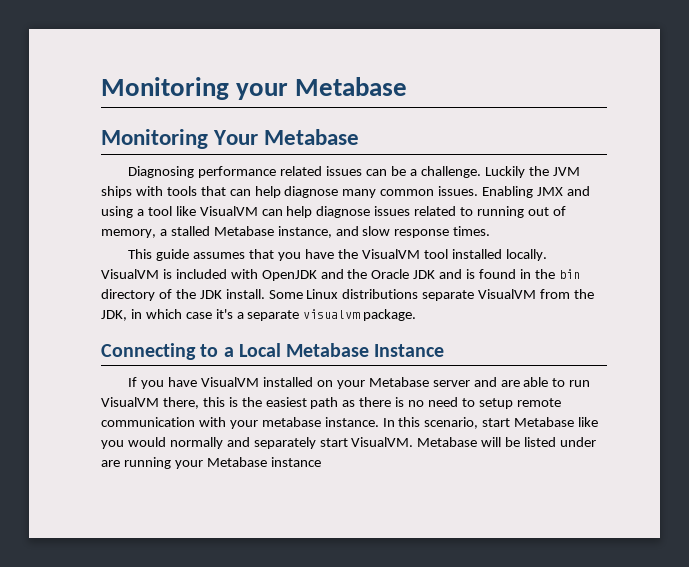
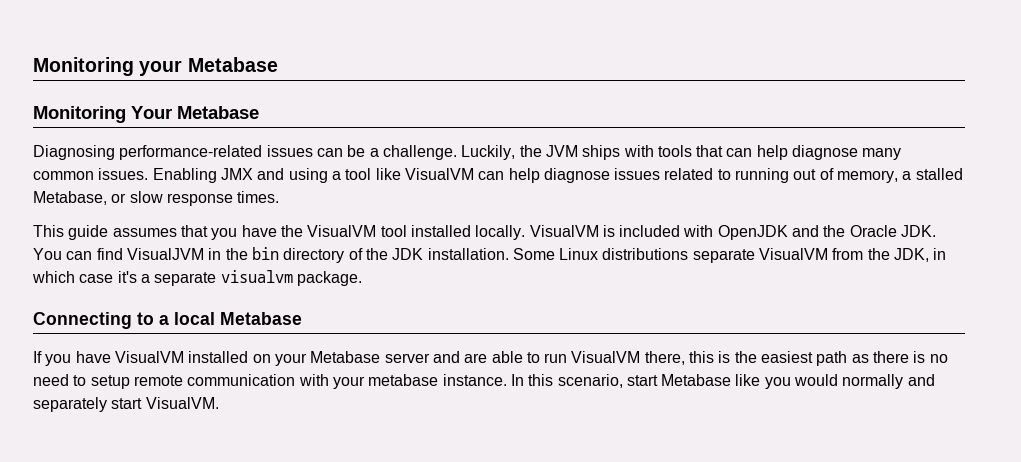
[198,166,323,178] performance related -> [119,145,263,160] performance-related
[484,166,525,178] Luckily -> [461,145,516,160] Luckily,
[213,226,359,238] Metabase instance, and -> [33,191,127,205] Metabase, or
[413,269,517,279] JDK and is found -> [901,225,937,237] [33,248,204,260] JDK. You can find VisualJVM
[225,289,265,299] install. -> [427,248,509,260] installation.
[238,343,445,357] Local Metabase Instance -> [174,312,302,325] local Metabase
[417,437,597,447] [101,457,321,469] Metabase will be listed under are running your Metabase instance -> (219, 403) none

